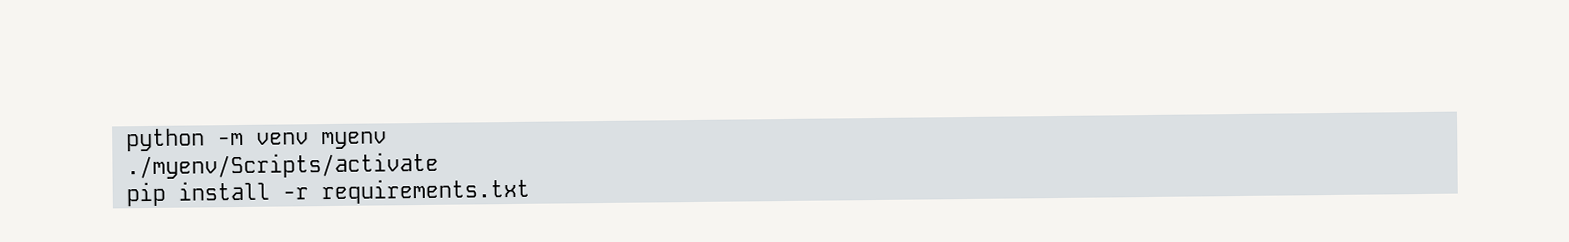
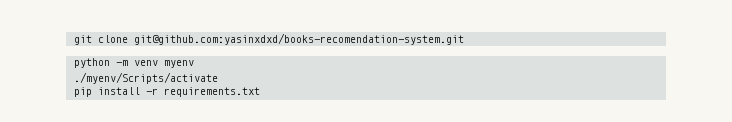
(125, 140) none -> [73,33,464,45] git clone git@github.com:yasinxdxd/books-recomendation-system.git //

